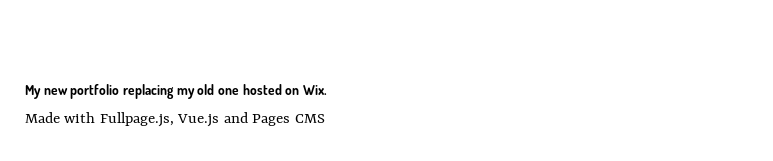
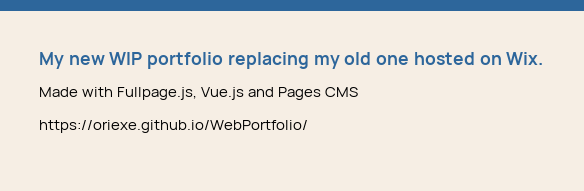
(68, 91) none -> [109,52,143,65] WIP
(325, 118) none -> [39,120,308,133] // https://oriexe.github.io/WebPortfolio/

